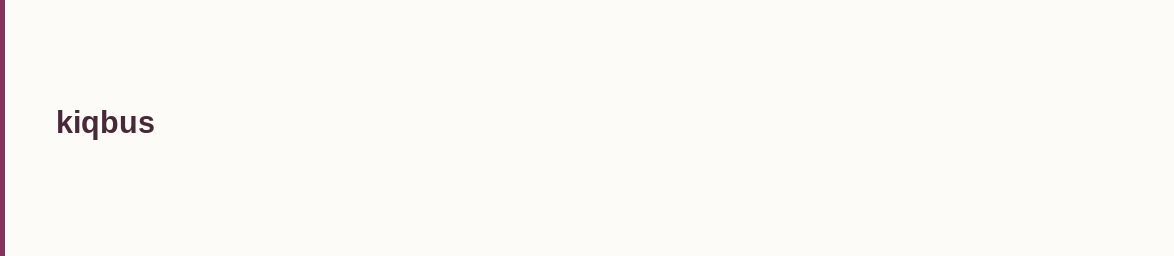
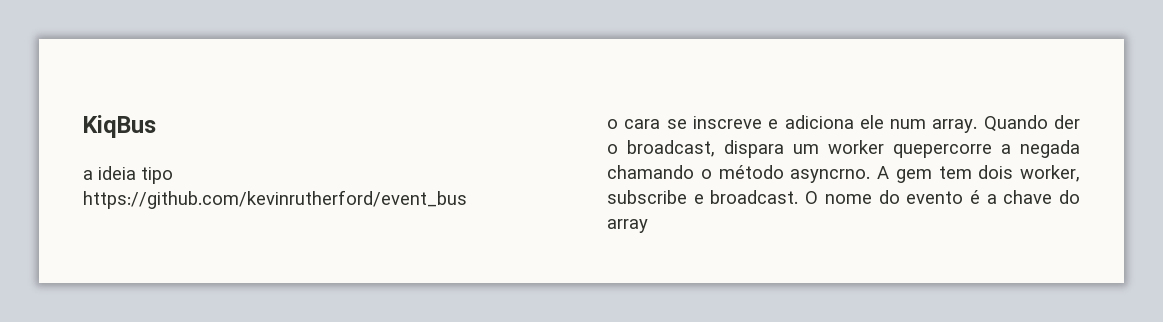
[56,110,155,140] kiqbus -> [83,115,156,138] [83,166,173,184] [83,190,467,209] [607,115,1080,133] [607,140,1080,158] [607,165,1080,183] [607,190,1080,204] [607,219,648,233] KiqBus // a ideia tipo https://github.com/kevinrutherford/event_bus // o cara se inscreve e adiciona ele num array. Quando der o broadcast, dispara um worker quepercorre a negada chamando o método asyncrno. A gem tem dois worker, subscribe e broadcast. O nome do evento é a chave do array

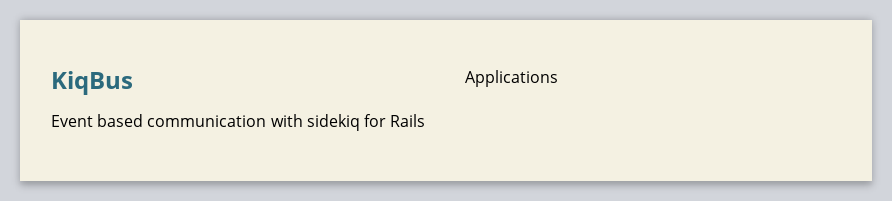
[83,166,173,184] [83,190,467,209] [607,115,1080,133] [607,140,1080,158] [607,165,1080,183] [607,190,1080,204] [607,219,648,233] a ideia tipo https://github.com/kevinrutherford/event_bus // o cara se inscreve e adiciona ele num array. Quando der o broadcast, dispara um worker quepercorre a negada chamando o método asyncrno. A gem tem dois worker, subscribe e broadcast. O nome do evento é a chave do array -> [51,114,426,131] [465,70,558,87] Event based communication with sidekiq for Rails Applications

